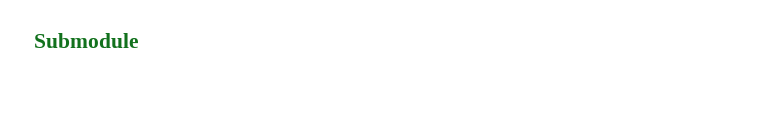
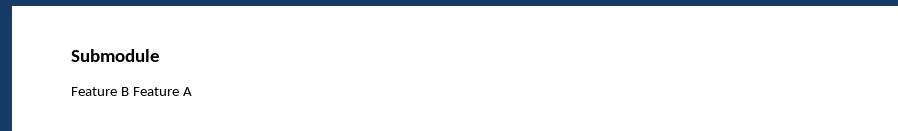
(139, 40) none -> [71,87,192,96] // Feature B Feature A

